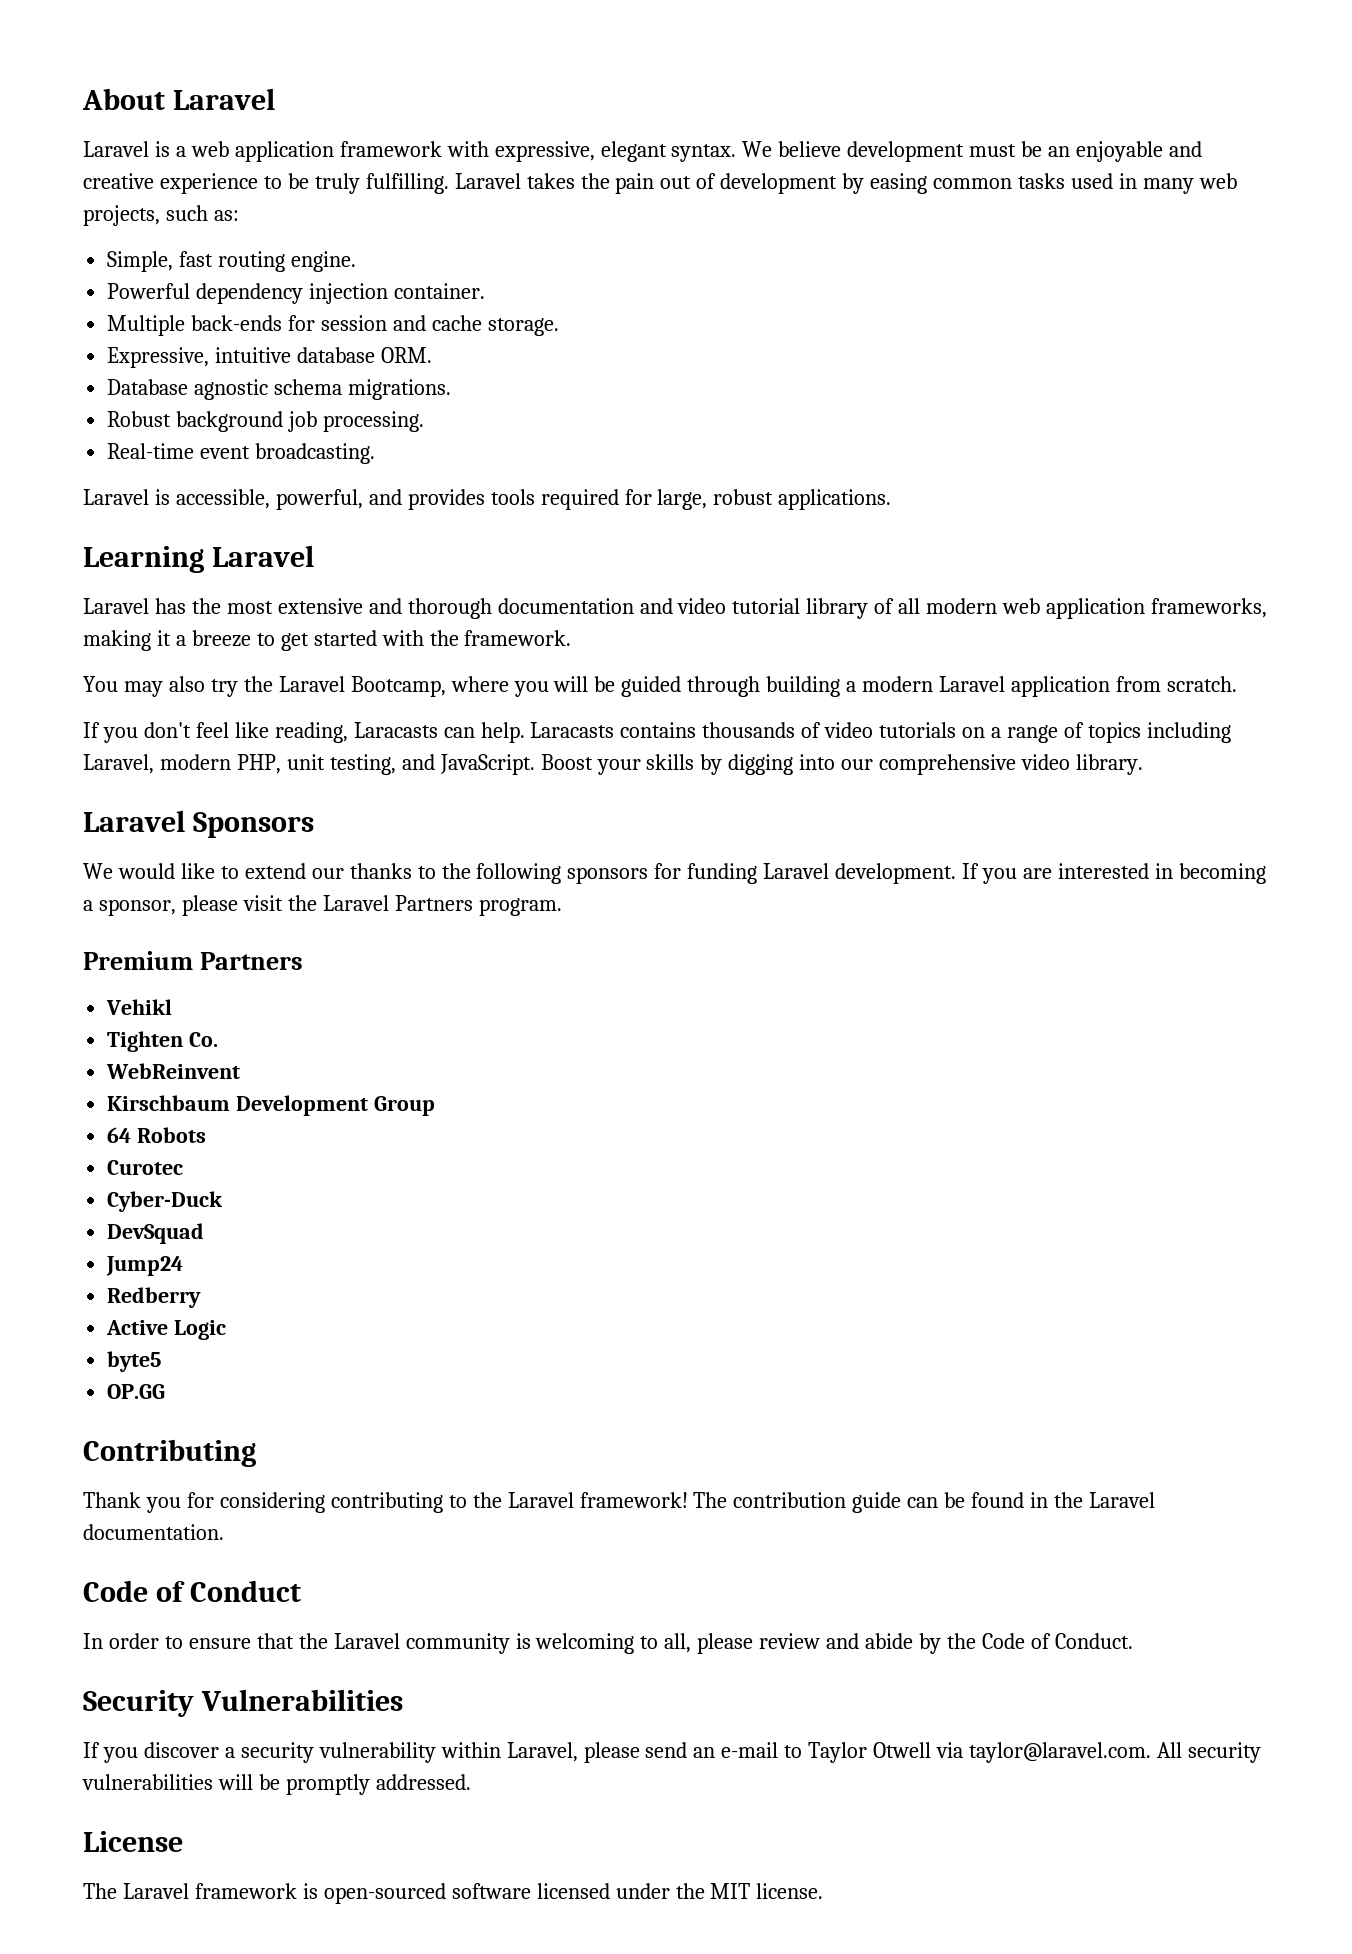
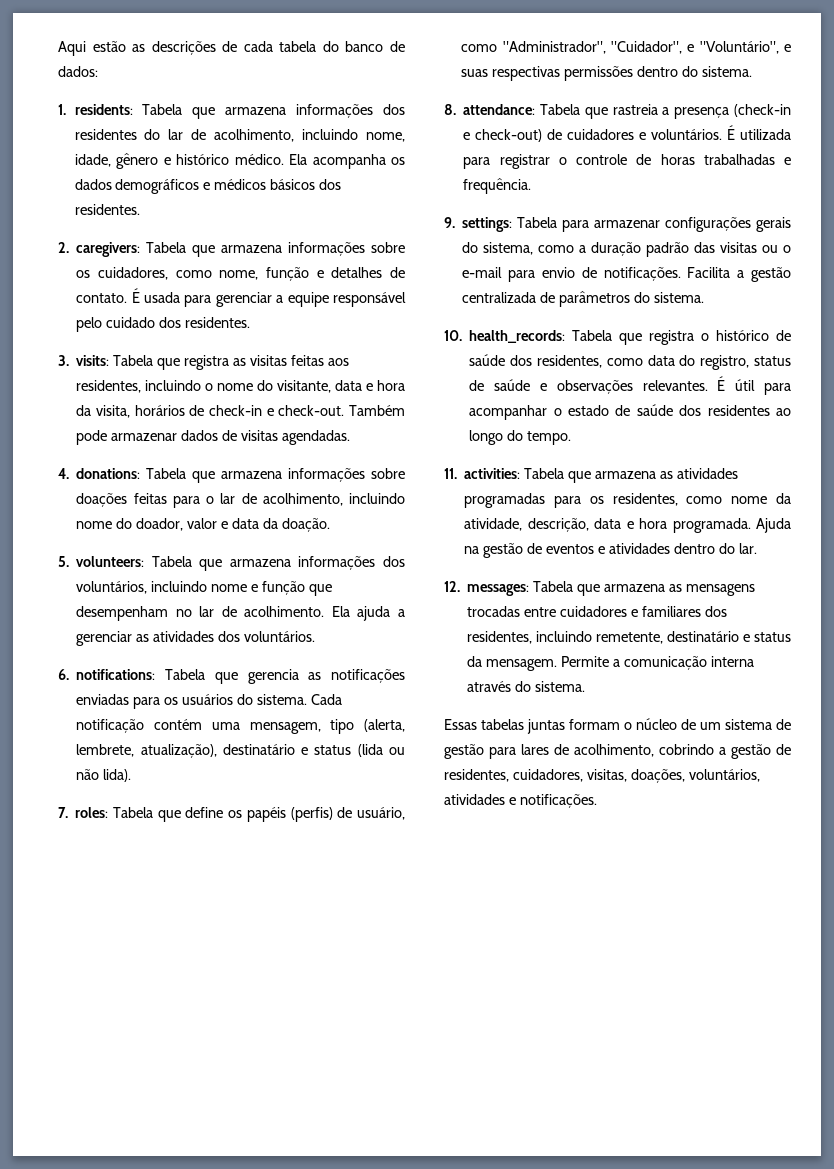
[82,88,275,110] [83,141,1202,162] [83,173,1237,194] [83,205,239,226] [107,251,357,272] [107,283,486,304] [107,315,559,336] [107,347,433,368] [107,379,452,400] [107,411,425,432] [107,443,376,464] [83,489,892,510] [83,545,314,573] [83,598,1267,619] [83,630,572,651] [83,676,1237,697] [83,722,1231,743] [83,754,1144,775] [83,810,314,838] [83,863,1266,884] [83,895,562,916] [83,951,303,970] [106,999,173,1015] [107,1031,219,1052] [106,1063,241,1079] [107,1095,436,1116] [107,1127,207,1143] [107,1160,184,1175] [107,1191,224,1212] [107,1223,205,1244] [106,1256,184,1276] [107,1287,202,1308] [106,1320,227,1340] [107,1351,162,1372] [107,1384,166,1399] [83,1439,256,1467] [83,1492,1155,1513] [83,1524,224,1540] [83,1580,301,1602] [83,1633,1133,1654] [83,1689,403,1717] [83,1742,1261,1763] [82,1774,471,1795] [83,1831,183,1852] [83,1883,824,1904] About Laravel // Laravel is a web application framework with expressive, elegant syntax. We believe development must be an enjoyable and creative experience to be truly fulfilling. Laravel takes the pain out of development by easing common tasks used in many web projects, such as: // Simple, fast routing engine. // Powerful dependency injection container. // Multiple back-ends for session and cache storage. // Expressive, intuitive database ORM. // Database agnostic schema migrations. // Robust background job processing. // Real-time event broadcasting. // Laravel is accessible, powerful, and provides tools required for large, robust applications. // Learning Laravel // Laravel has the most extensive and thorough documentation and video tutorial library of all modern web application frameworks, making it a breeze to get started with the framework. // You may also try the Laravel Bootcamp, where you will be guided through building a modern Laravel application from scratch. // If you don't feel like reading, Laracasts can help. Laracasts contains thousands of video tutorials on a range of topics including Laravel, modern PHP, unit testing, and JavaScript. Boost your skills by digging into our comprehensive video library. // Laravel Sponsors // We would like to extend our thanks to the following sponsors for funding Laravel development. If you are interested in becoming a sponsor, please visit the Laravel Partners program. // Premium Partners // Vehikl // Tighten Co. // WebReinvent // Kirschbaum Development Group // 64 Robots // Curotec // Cyber-Duck // DevSquad // Jump24 // Redberry // Active Logic // byte5 // OP.GG // Contributing // Thank you for considering contributing to the Laravel framework! The contribution guide can be found in the Laravel documentation. // Code of Conduct // In order to ensure that the Laravel community is welcoming to all, please review and abide by the Code of Conduct. // Security Vulnerabilities // If you discover a security vulnerability within Laravel, please send an e-mail to Taylor Otwell via taylor@laravel.com. All security vulnerabilities will be promptly addressed. // License // The Laravel framework is open-sourced software licensed under the MIT license. -> [58,41,405,56] [58,66,98,77] [58,104,405,119] [74,129,405,142] [74,153,406,169] [74,179,342,194] [74,204,140,215] [58,242,405,257] [76,267,406,281] [76,288,407,307] [76,317,250,332] [58,355,349,370] [76,380,405,393] [76,405,406,418] [76,430,350,445] [58,468,405,483] [76,493,405,508] [76,518,330,532] [58,556,405,571] [76,581,332,596] [76,606,405,621] [76,631,315,646] [58,669,406,684] [76,694,342,709] [76,719,405,734] [76,744,406,758] [76,769,132,782] [58,807,405,822] [461,41,791,54] [461,66,752,81] [444,104,791,119] [463,125,791,142] [463,154,791,169] [463,178,532,194] [444,217,791,232] [462,242,791,257] [462,267,791,282] [462,291,704,307] [444,330,791,345] [469,354,791,370] [469,376,791,395] [469,404,791,420] [469,430,572,445] [444,468,738,483] [464,493,791,508] [464,518,791,533] [464,543,757,558] [444,581,755,596] [467,606,727,617] [467,631,791,644] [467,656,754,671] [467,681,586,692] [444,718,791,734] [444,744,791,759] [444,769,760,783] [444,794,597,808] Aqui estão as descrições de cada tabela do banco de dados: // 1. residents: Tabela que armazena informações dos residentes do lar de acolhimento, incluindo nome, idade, gênero e histórico médico. Ela acompanha os dados demográficos e médicos básicos dos residentes. // 2. caregivers: Tabela que armazena informações sobre os cuidadores, como nome, função e detalhes de contato. É usada para gerenciar a equipe responsável pelo cuidado dos residentes. // 3. visits: Tabela que registra as visitas feitas aos residentes, incluindo o nome do visitante, data e hora da visita, horários de check-in e check-out. Também pode armazenar dados de visitas agendadas. // 4. donations: Tabela que armazena informações sobre doações feitas para o lar de acolhimento, incluindo nome do doador, valor e data da doação. // 5. volunteers: Tabela que armazena informações dos voluntários, incluindo nome e função que desempenham no lar de acolhimento. Ela ajuda a gerenciar as atividades dos voluntários. // 6. notifications: Tabela que gerencia as notificações enviadas para os usuários do sistema. Cada notificação contém uma mensagem, tipo (alerta, lembrete, atualização), destinatário e status (lida ou não lida). // 7. roles: Tabela que define os papéis (perfis) de usuário, como "Administrador", "Cuidador", e "Voluntário", e suas respectivas permissões dentro do sistema. // 8. attendance: Tabela que rastreia a presença (check-in e check-out) de cuidadores e voluntários. É utilizada para registrar o controle de horas trabalhadas e frequência. // 9. settings: Tabela para armazenar configurações gerais do sistema, como a duração padrão das visitas ou o e-mail para envio de notificações. Facilita a gestão centralizada de parâmetros do sistema. // 10. health_records: Tabela que registra o histórico de saúde dos residentes, como data do registro, status de saúde e observações relevantes. É útil para acompanhar o estado de saúde dos residentes ao longo do tempo. // 11. activities: Tabela que armazena as atividades programadas para os residentes, como nome da atividade, descrição, data e hora programada. Ajuda na gestão de eventos e atividades dentro do lar. // 12. messages: Tabela que armazena as mensagens trocadas entre cuidadores e familiares dos residentes, incluindo remetente, destinatário e status da mensagem. Permite a comunicação interna através do sistema. // Essas tabelas juntas formam o núcleo de um sistema de gestão para lares de acolhimento, cobrindo a gestão de residentes, cuidadores, visitas, doações, voluntários, atividades e notificações.

